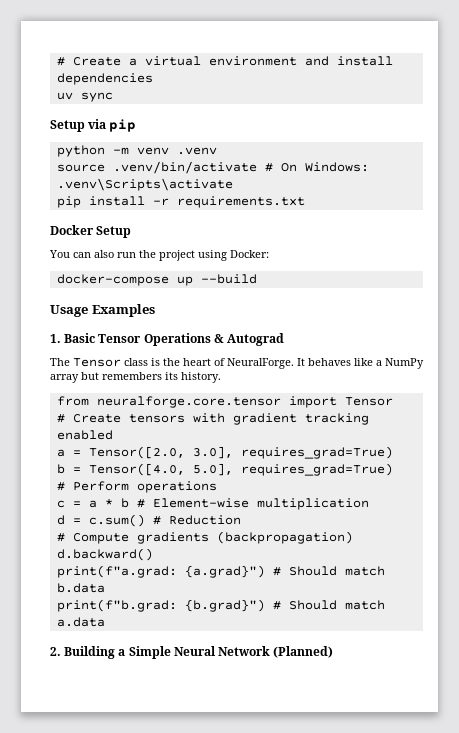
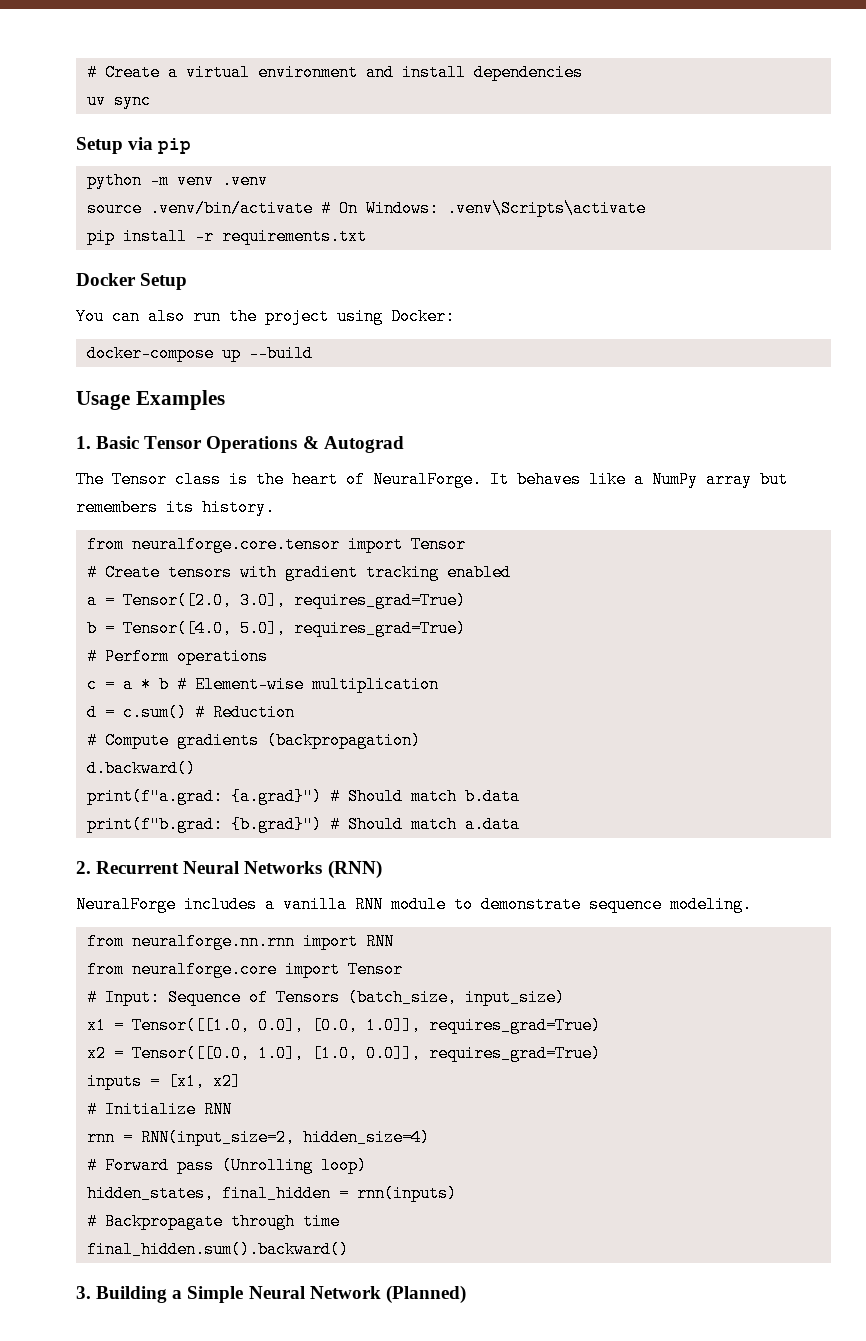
(61, 651) none -> [96,860,382,879] [76,896,752,913] [86,933,394,950] [86,961,403,978] [86,989,565,1006] [86,1017,601,1034] [86,1045,601,1062] [86,1073,241,1090] [86,1101,232,1118] [86,1129,430,1146] [86,1157,367,1174] [86,1185,457,1202] [86,1213,340,1230] [86,1241,349,1258] [76,1286,91,1299] Recurrent Neural Networks (RNN) // NeuralForge includes a vanilla RNN module to demonstrate sequence modeling. // from neuralforge.nn.rnn import RNN // from neuralforge.core import Tensor // # Input: Sequence of Tensors (batch_size, input_size) // x1 = Tensor([[1.0, 0.0], [0.0, 1.0]], requires_grad=True) // x2 = Tensor([[0.0, 1.0], [1.0, 0.0]], requires_grad=True) // inputs = [x1, x2] // # Initialize RNN // rnn = RNN(input_size=2, hidden_size=4) // # Forward pass (Unrolling loop) // hidden_states, final_hidden = rnn(inputs) // # Backpropagate through time // final_hidden.sum().backward() // 3.

